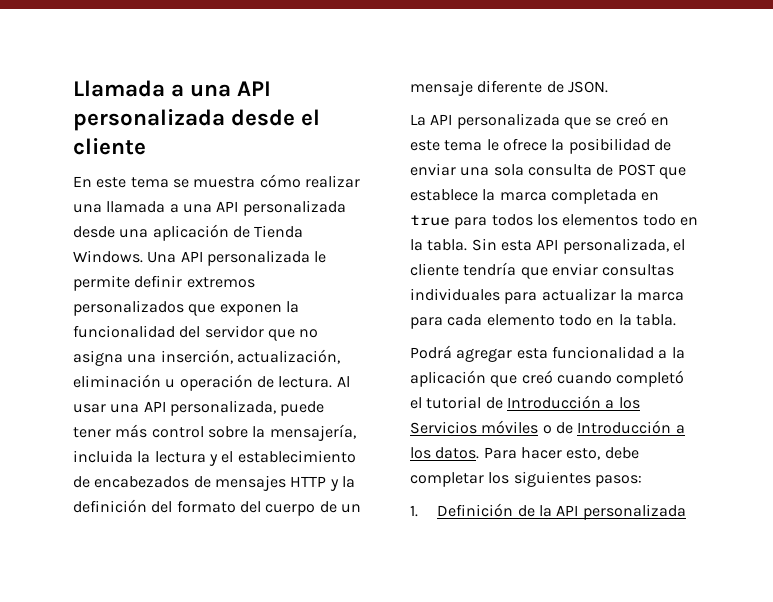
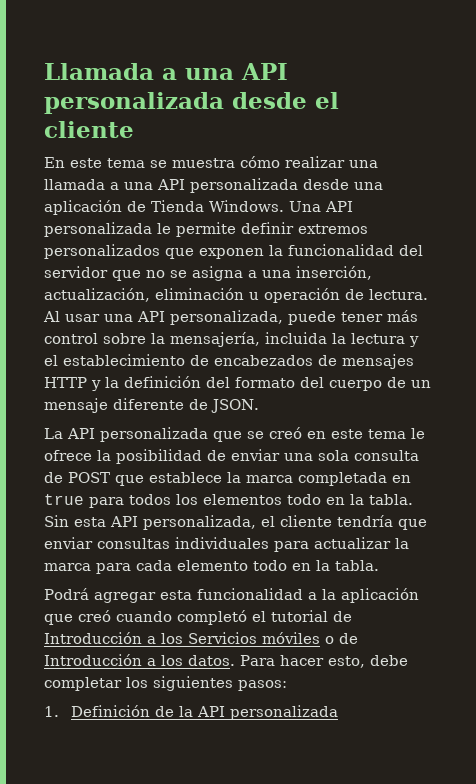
[73,350,123,366] asigna -> [170,266,257,281] se asigna a

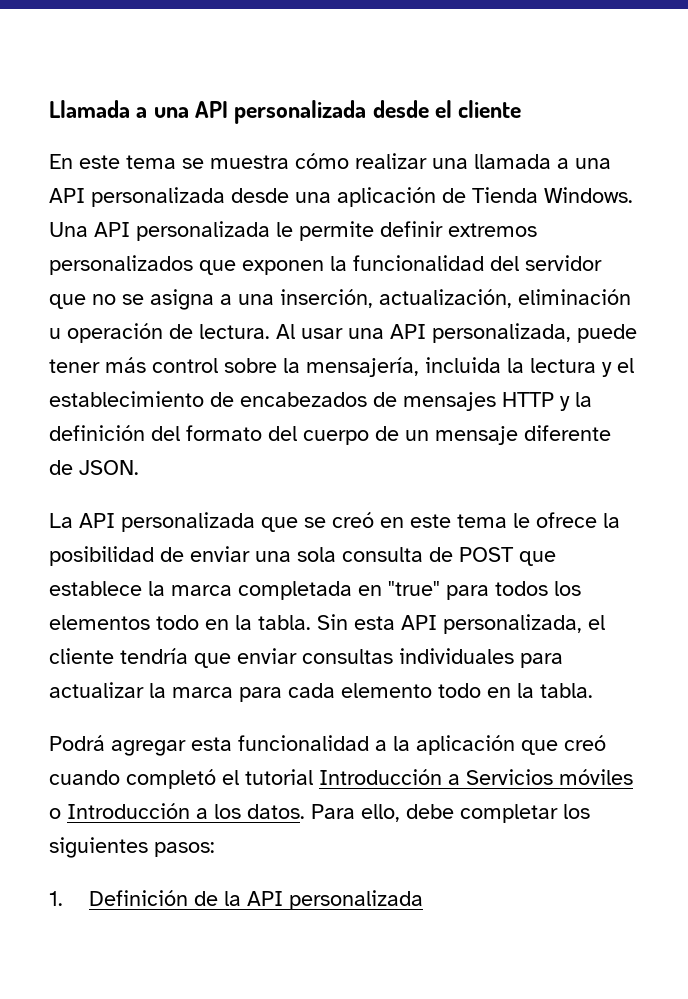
[44,494,84,505] true -> [388,581,440,596] "true"
[333,611,352,622] [44,632,183,644] de Introducción a los -> [319,769,460,785] Introducción a
[339,633,358,644] de -> (61, 813) none
[280,655,365,668] hacer esto, -> [361,804,400,822] ello,

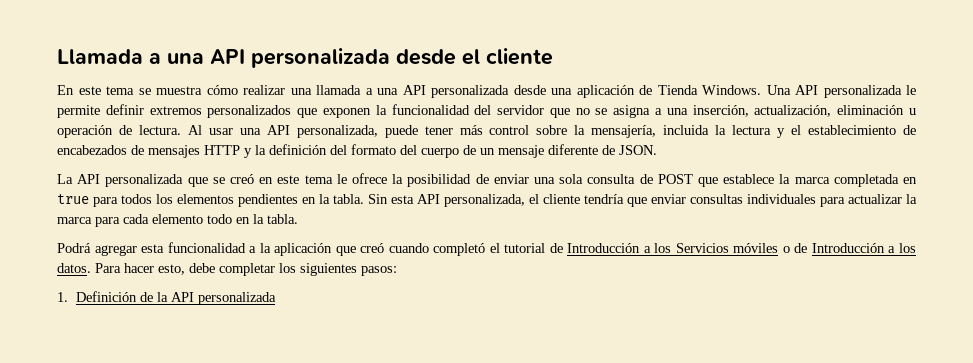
[388,581,440,596] "true" -> [57,194,89,204] true
[156,615,199,630] todo -> [238,194,298,207] pendientes
[319,769,460,785] Introducción a -> [549,243,672,253] de Introducción a los
(61, 813) none -> [794,243,808,253] de
[361,804,400,822] ello, -> [124,263,185,275] hacer esto,

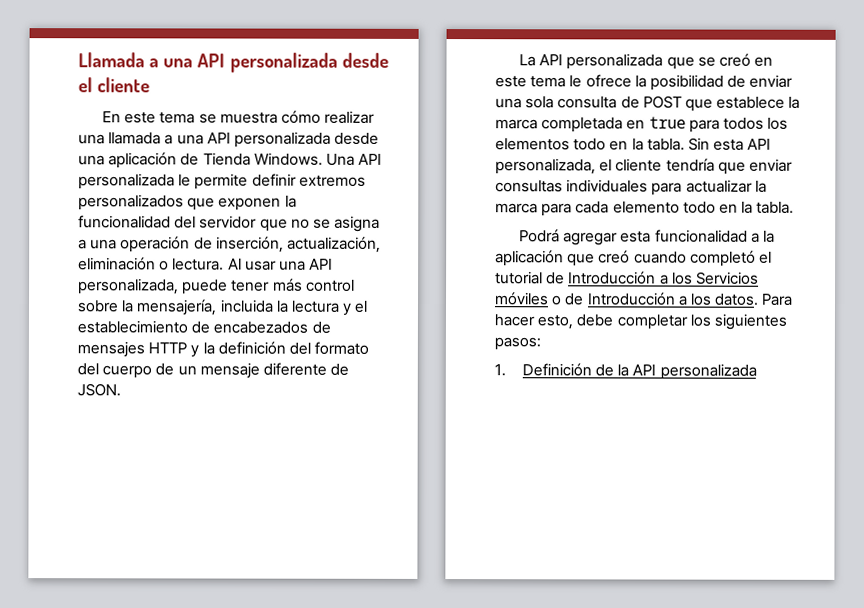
(688, 111) none -> [120,236,213,253] operación de
[908,108,916,115] [57,125,132,138] u operación de -> [159,260,170,271] o
[238,194,298,207] pendientes -> [573,138,607,151] todo

